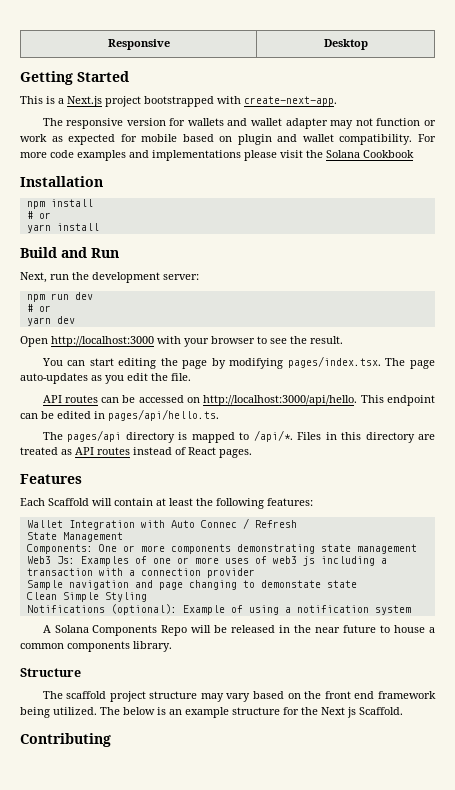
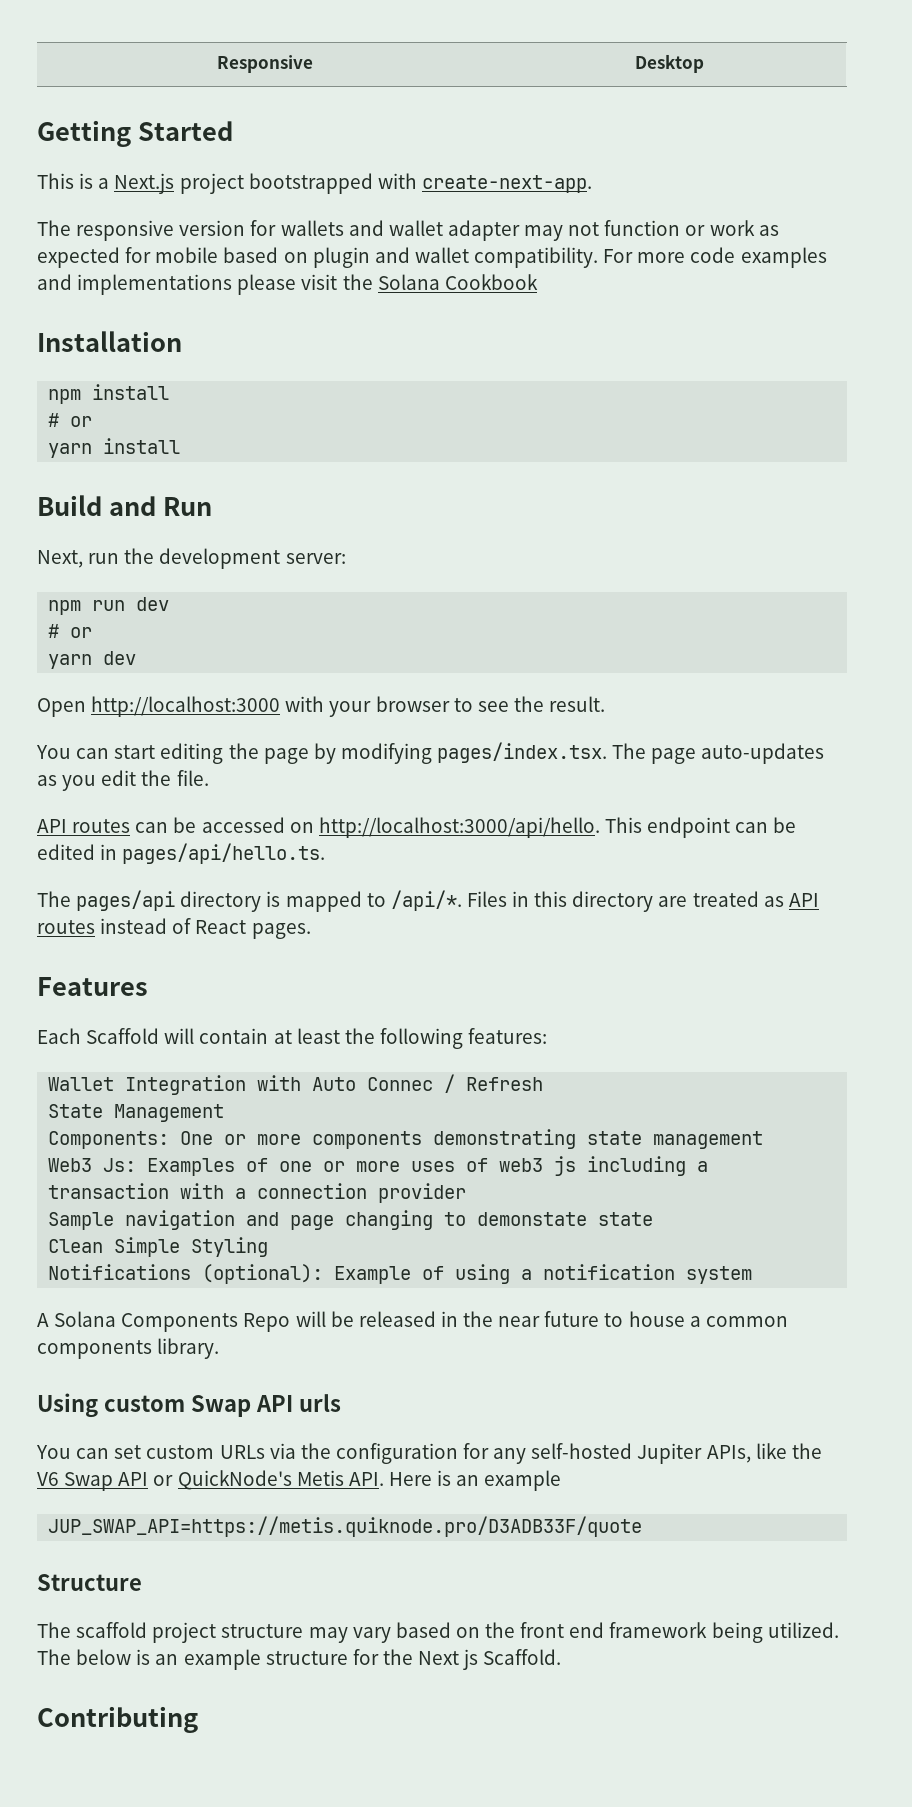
(172, 646) none -> [37,1393,341,1418] [36,1443,822,1464] [37,1470,562,1491] [48,1516,643,1537] // Using custom Swap API urls // You can set custom URLs via the configuration for any self-hosted Jupiter APIs, like the V6 Swap API or QuickNode's Metis API. Here is an example // JUP_SWAP_API=https://metis.quiknode.pro/D3ADB33F/quote

